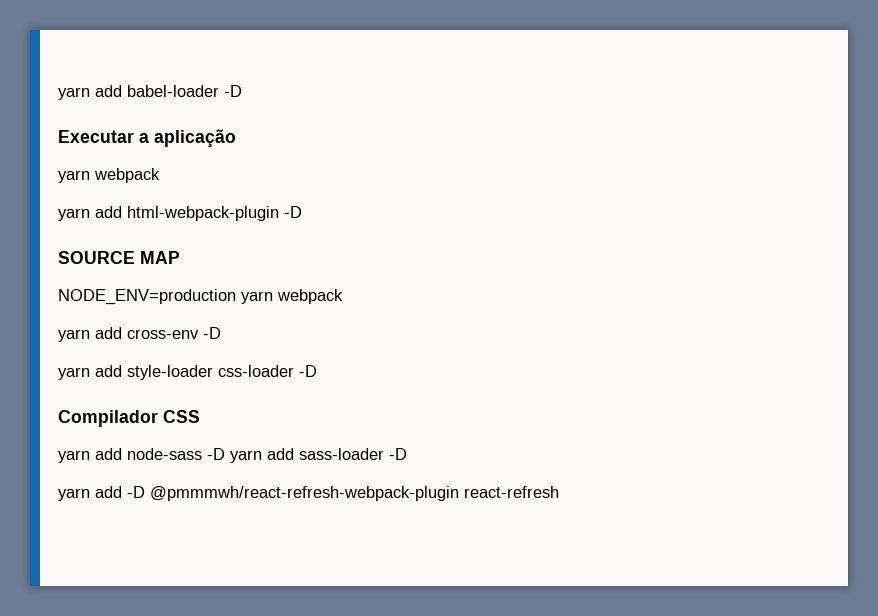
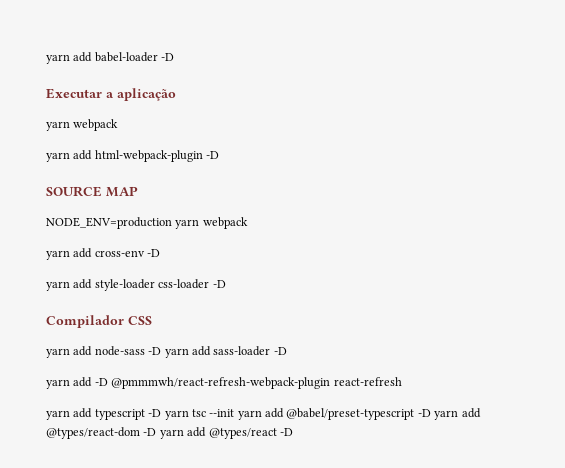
(559, 492) none -> [46,408,481,420] [46,427,293,439] // yarn add typescript -D yarn tsc --init yarn add @babel/preset-typescript -D yarn add @types/react-dom -D yarn add @types/react -D

